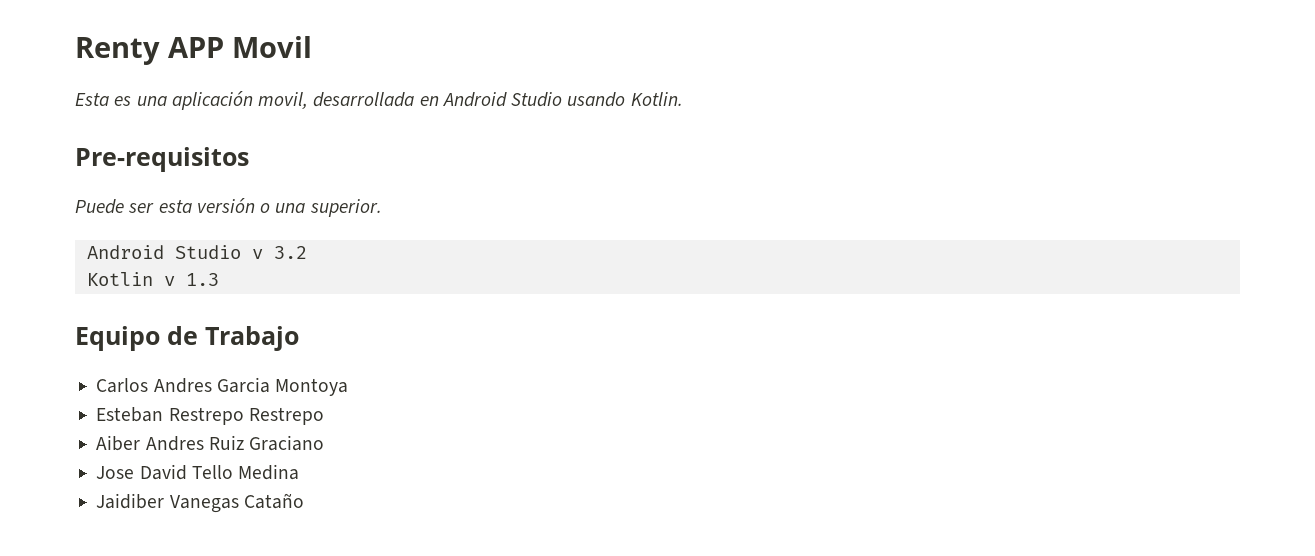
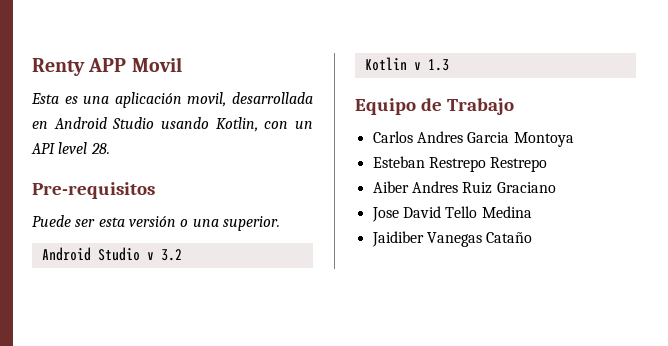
[630,92,683,106] Kotlin. -> [215,117,313,132] [31,142,110,154] Kotlin, con un API level 28.

